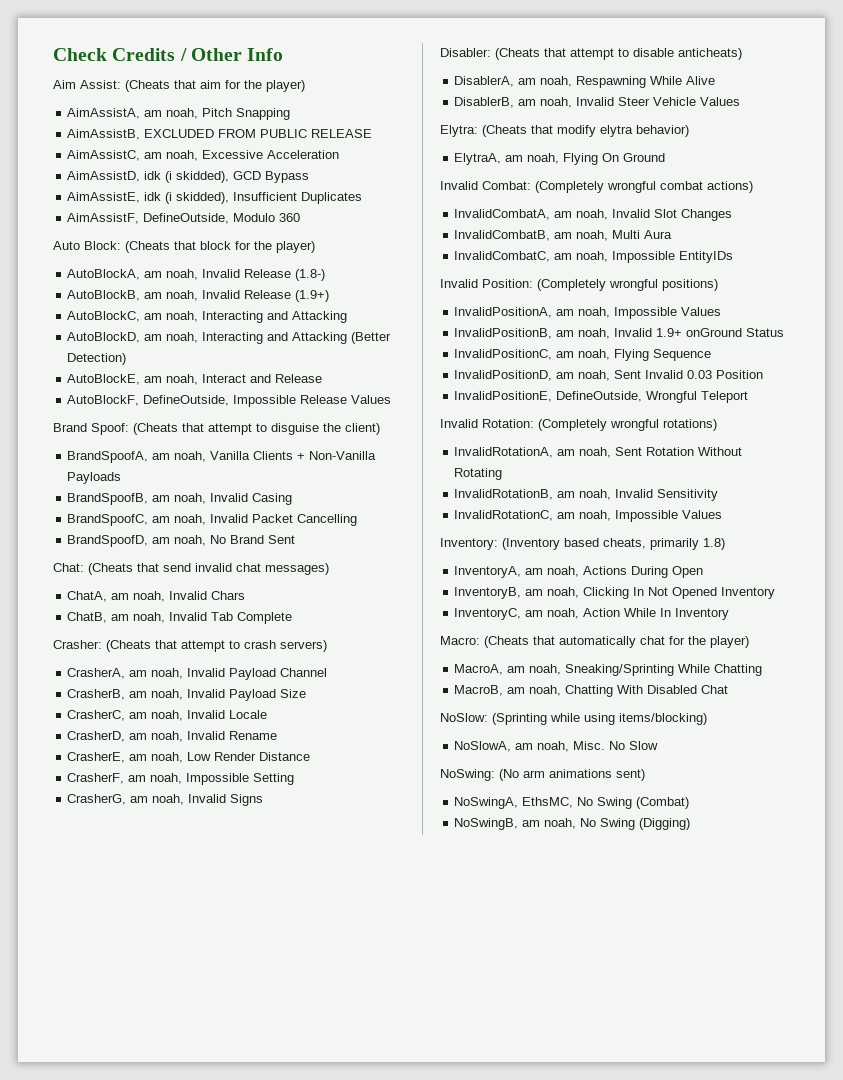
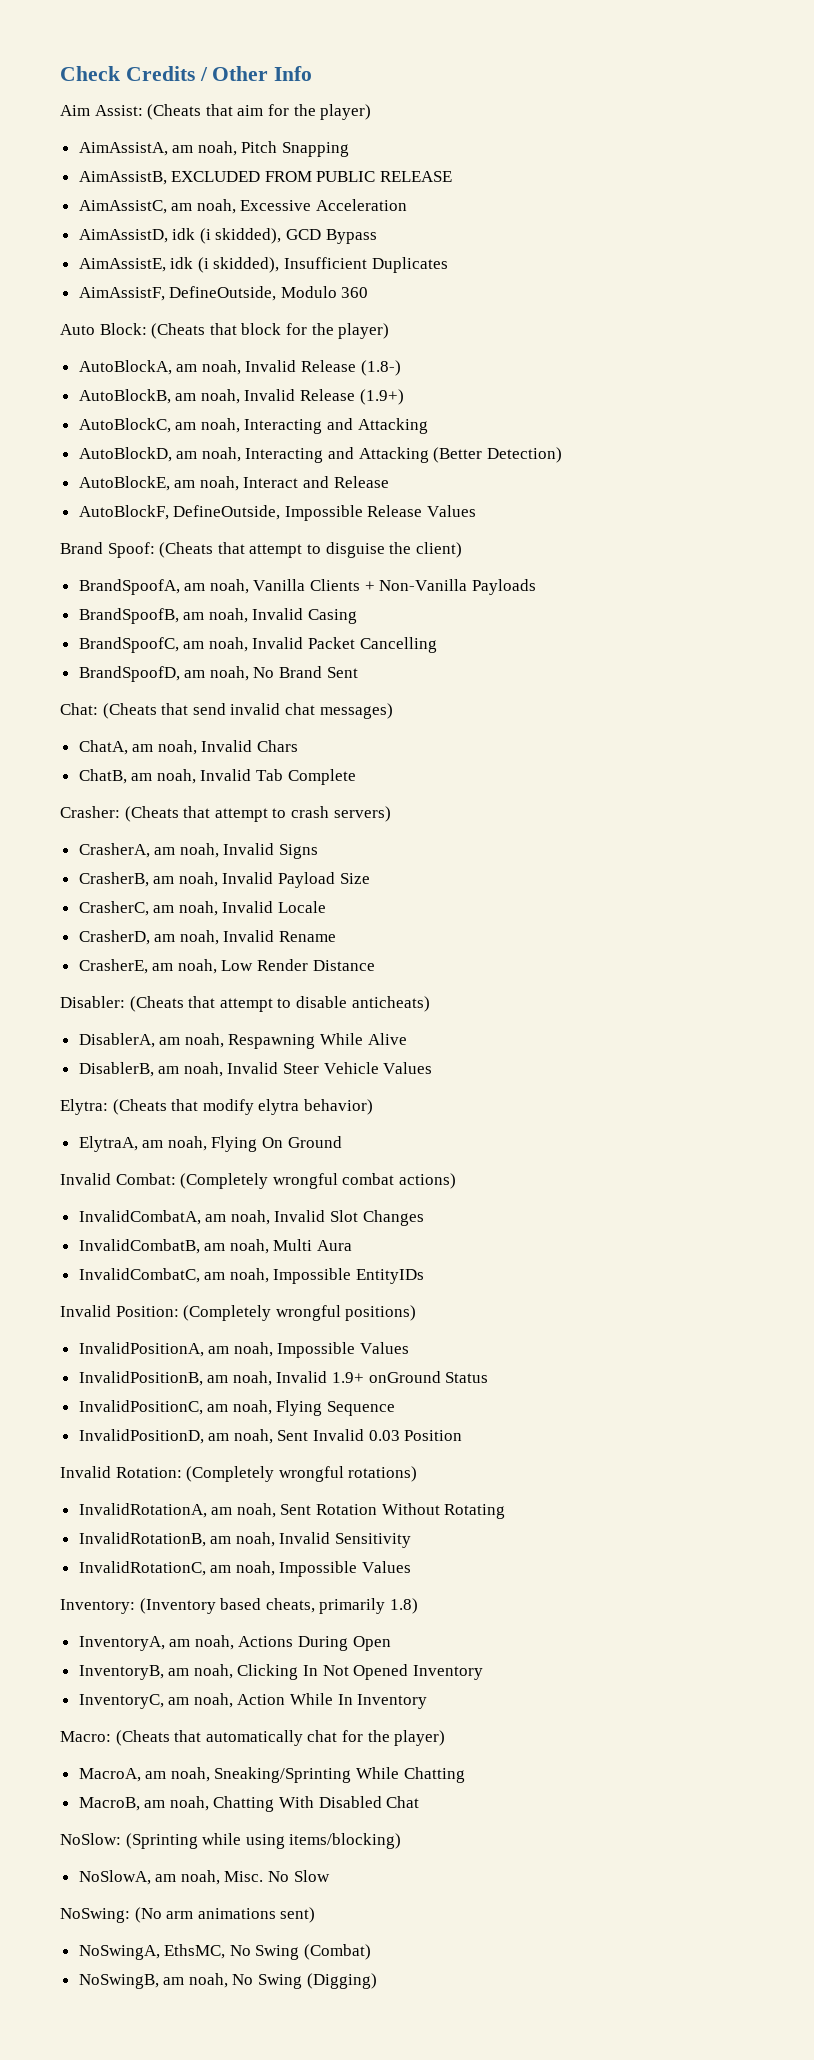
[229,668,328,680] Payload Channel -> [279,844,319,859] Signs
[67,773,295,785] [67,794,264,806] // CrasherF, am noah, Impossible Setting // CrasherG, am noah, Invalid Signs -> (375, 965) none
[454,391,749,403] // InvalidPositionE, DefineOutside, Wrongful Teleport -> (463, 1435) none

